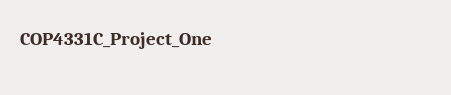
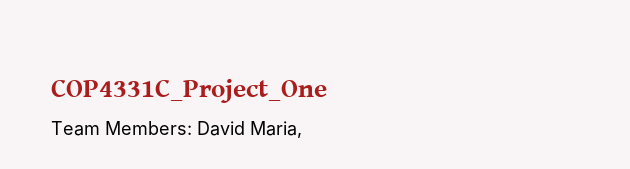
(212, 40) none -> [51,121,302,138] // Team Members: David Maria,

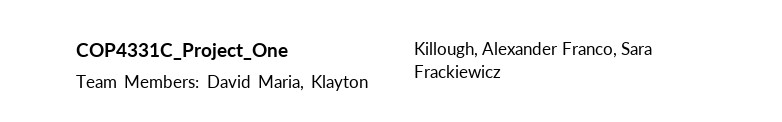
(302, 129) none -> [311,75,368,91] [414,42,653,58] [414,65,501,78] Klayton Killough, Alexander Franco, Sara Frackiewicz

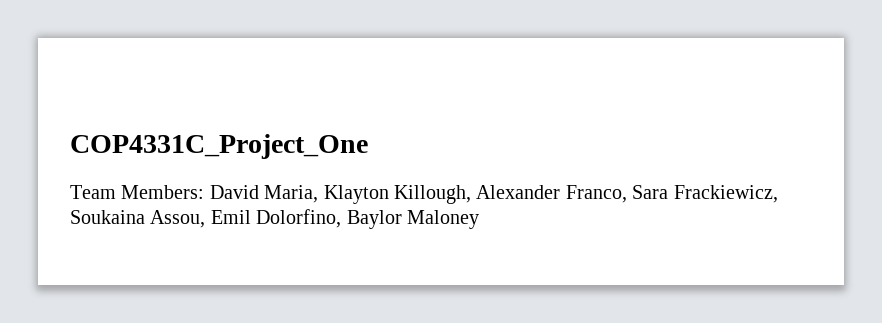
[414,65,501,78] Frackiewicz -> [673,185,778,203] [70,209,479,229] Frackiewicz, Soukaina Assou, Emil Dolorfino, Baylor Maloney

